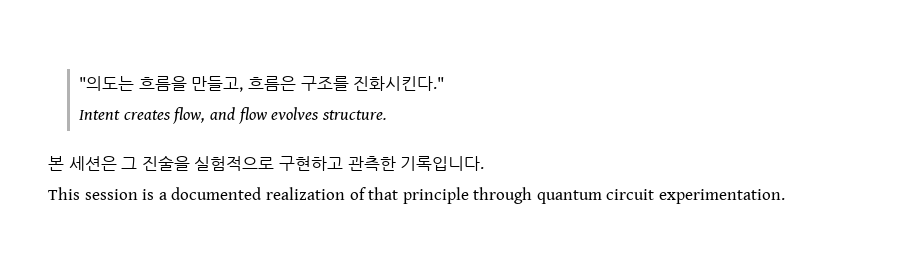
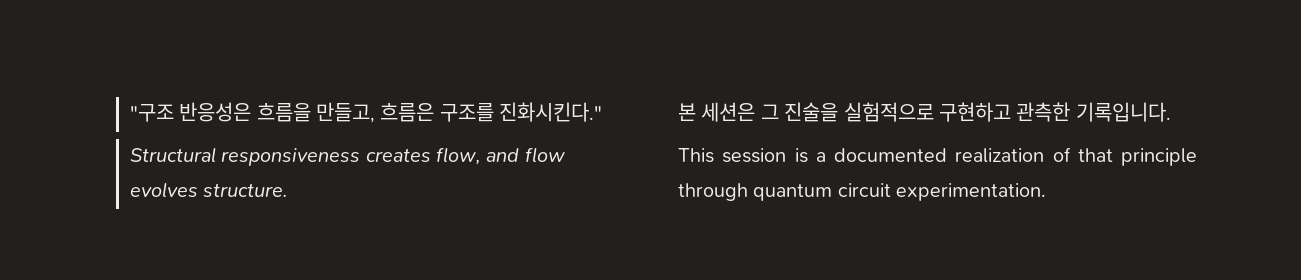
[79,76,135,91] "의도는 -> [129,102,252,122] "구조 반응성은
[79,110,121,120] Intent -> [129,147,361,166] Structural responsiveness

